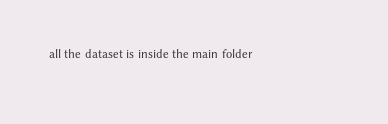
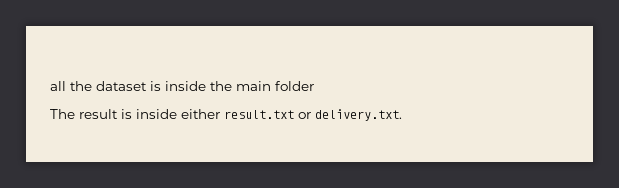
(253, 53) none -> [50,109,402,121] // The result is inside either result.txt or delivery.txt.

